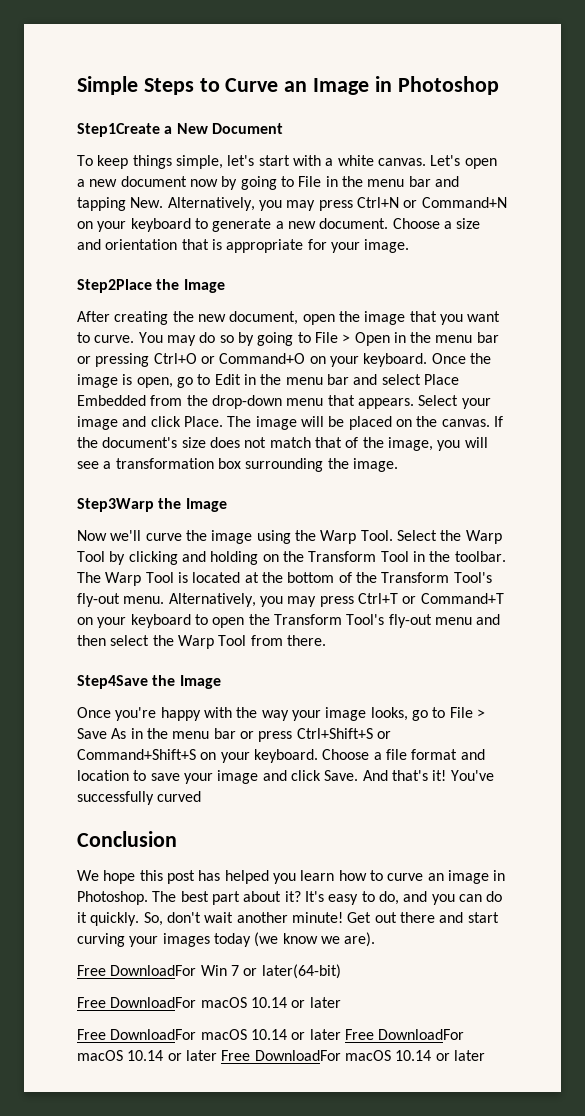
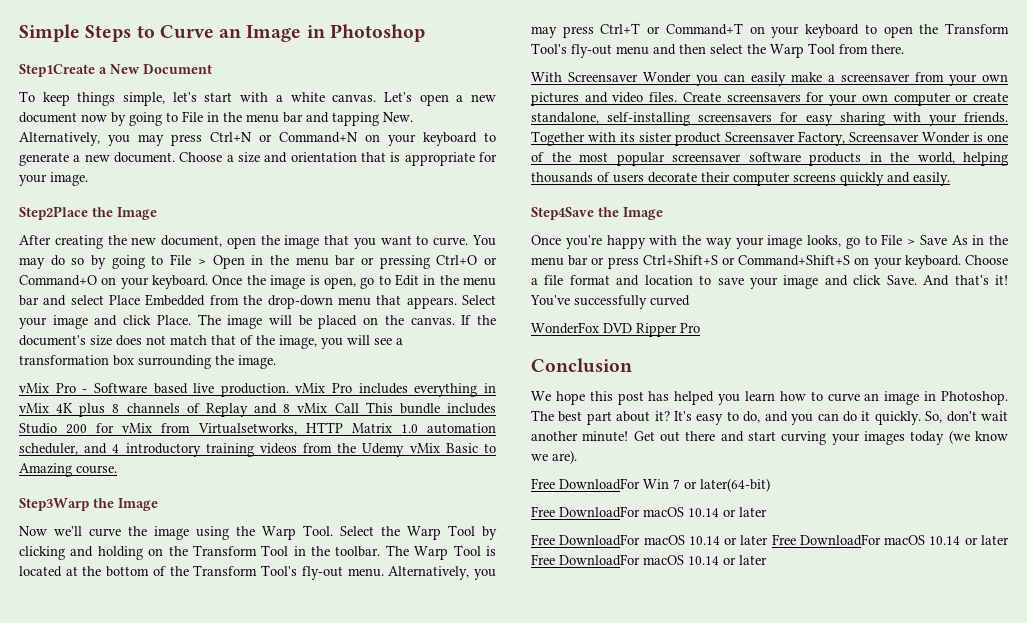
(398, 465) none -> [19,383,496,397] [19,402,496,417] [19,422,496,435] [19,443,497,457] [19,463,117,477] // vMix Pro - Software based live production. vMix Pro includes everything in vMix 4K plus 8 channels of Replay and 8 vMix Call This bundle includes Studio 200 for vMix from Virtualsetworks, HTTP Matrix 1.0 automation scheduler, and 4 introductory training videos from the Udemy vMix Basic to Amazing course.
(326, 640) none -> [531,72,1008,86] [531,92,1009,106] [531,112,1008,126] [531,131,1008,146] [531,152,1008,166] [531,172,950,186] // With Screensaver Wonder you can easily make a screensaver from your own pictures and video files. Create screensavers for your own computer or create standalone, self-installing screensavers for easy sharing with your friends. Together with its sister product Screensaver Factory, Screensaver Wonder is one of the most popular screensaver software products in the world, helping thousands of users decorate their computer screens quickly and easily.
(202, 796) none -> [531,322,700,337] // WonderFox DVD Ripper Pro

